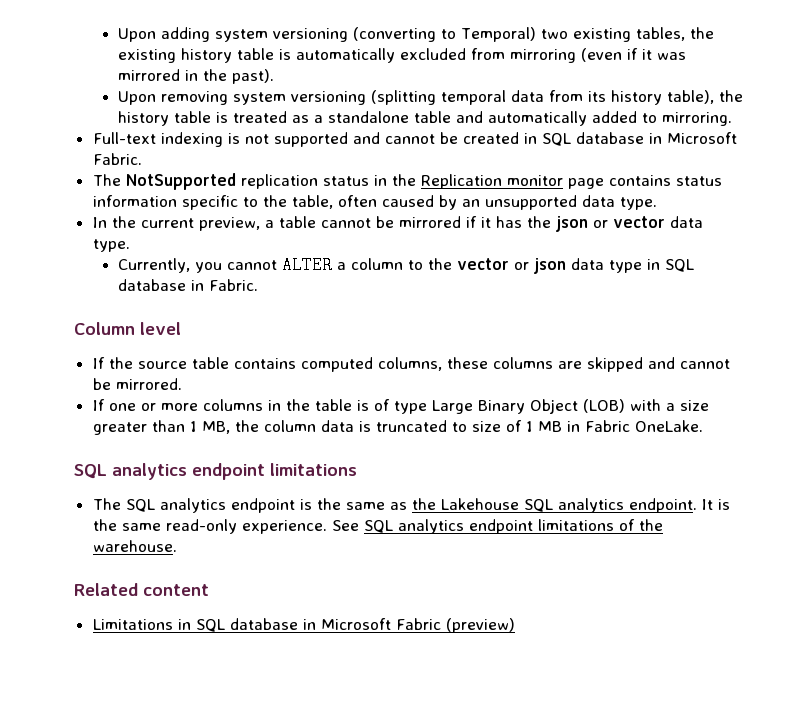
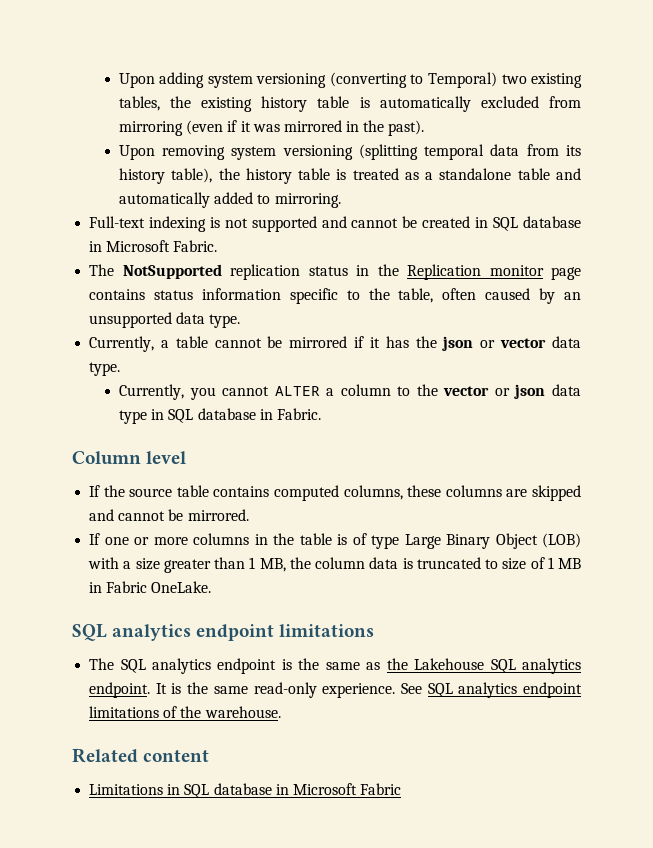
[92,216,260,231] In the current preview, -> [89,336,155,352] Currently,
[445,618,515,633] (preview) -> (402, 789) none

